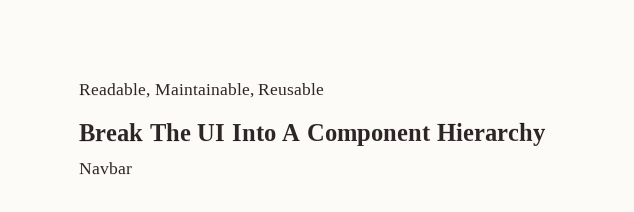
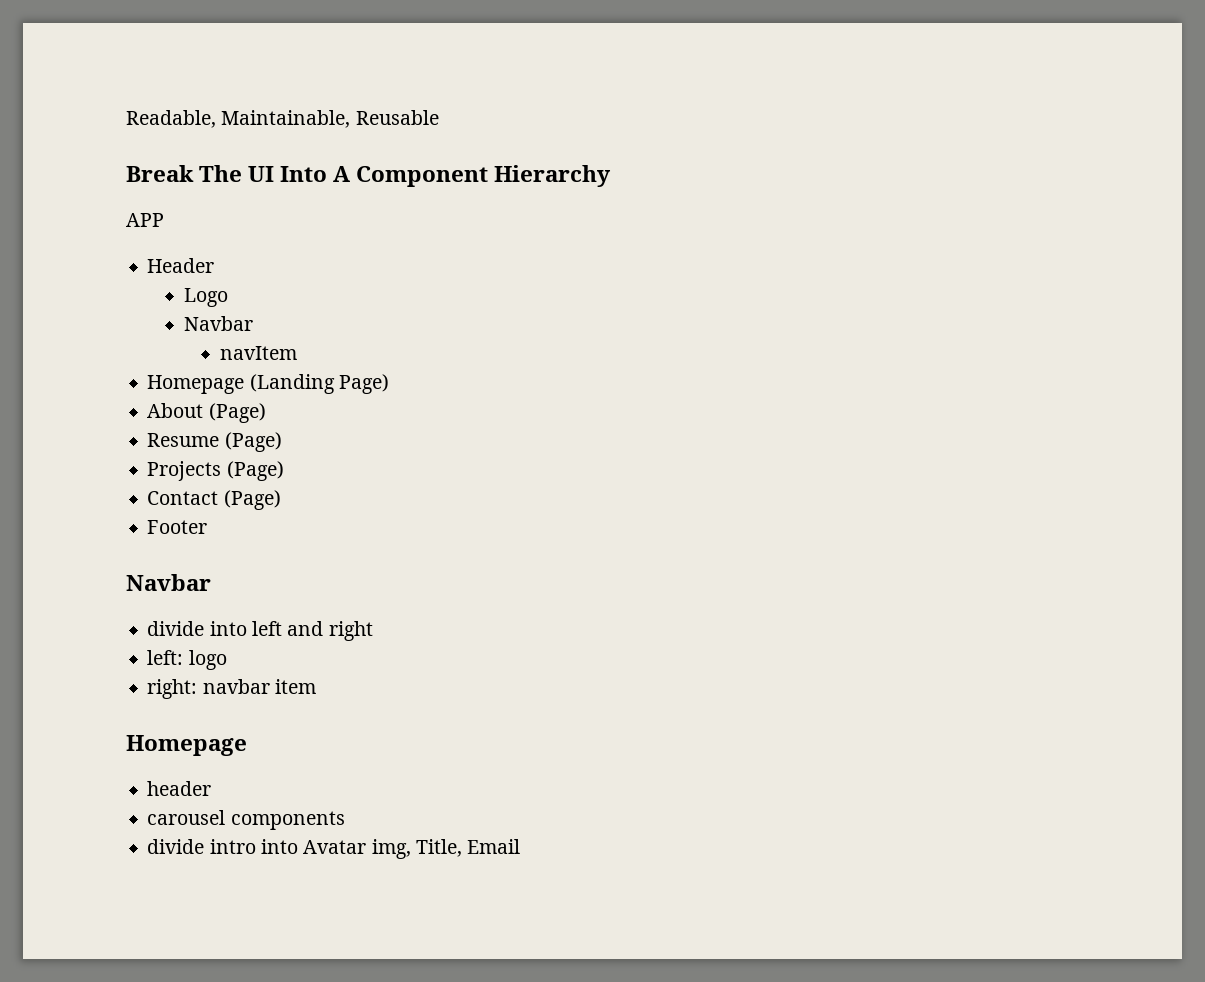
[79,162,133,175] Navbar -> [126,213,164,227] [147,258,215,273] [183,288,228,307] [183,316,253,331] [219,346,297,360] [147,374,389,394] [147,403,266,423] [147,432,282,452] [147,461,284,481] [147,490,281,510] [147,520,208,534] [126,574,211,591] [147,621,373,641] [147,650,227,670] [147,679,316,699] [126,735,247,756] [147,781,212,796] [147,810,345,830] [147,839,521,859] APP // Header // Logo // Navbar // navItem // Homepage (Landing Page) // About (Page) // Resume (Page) // Projects (Page) // Contact (Page) // Footer // Navbar // divide into left and right // left: logo // right: navbar item // Homepage // header // carousel components // divide intro into Avatar img, Title, Email

